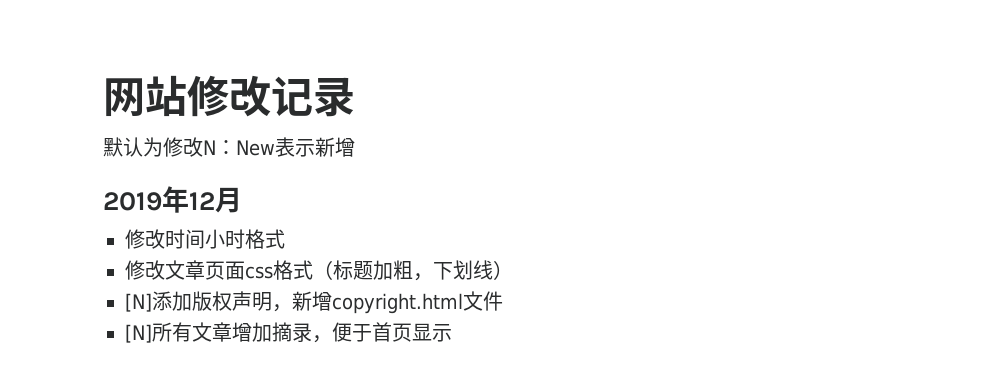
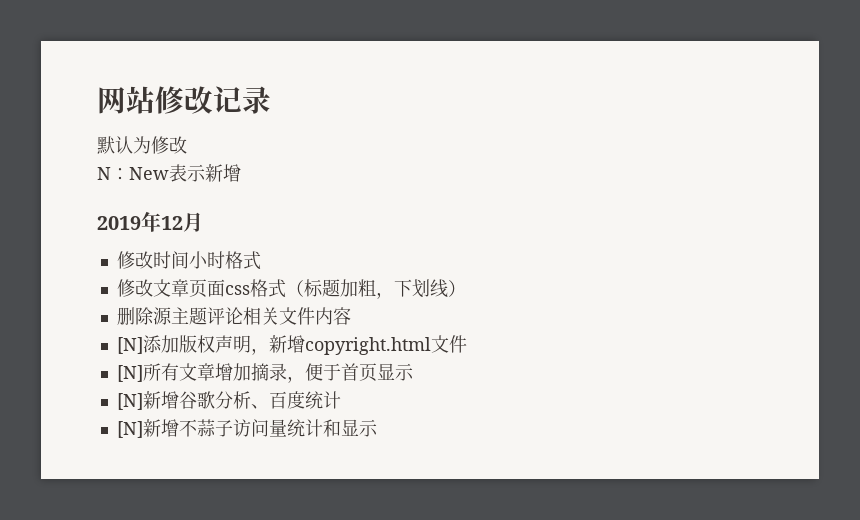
(203, 147) none -> (187, 145) //
(513, 270) none -> [116,307,351,325] // 删除源主题评论相关文件内容
(452, 333) none -> [116,391,341,410] [116,419,378,438] // [N]新增谷歌分析、百度统计 // [N]新增不蒜子访问量统计和显示

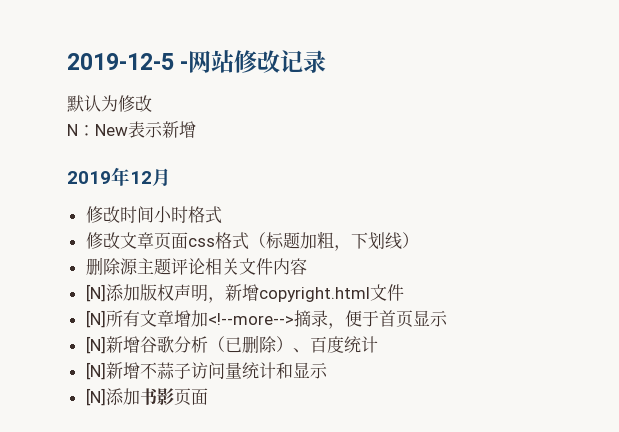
(97, 100) none -> [67,53,189,70] 2019-12-5 -
(251, 372) none -> [207,313,294,325] <!--more-->
(251, 400) none -> [207,335,293,353] （已删除）
(378, 428) none -> [85,388,208,406] // [N]添加书影页面

